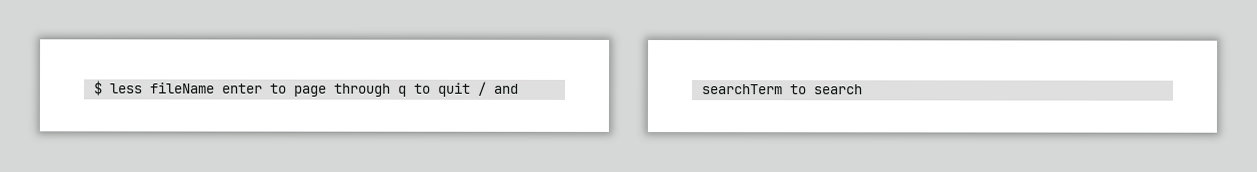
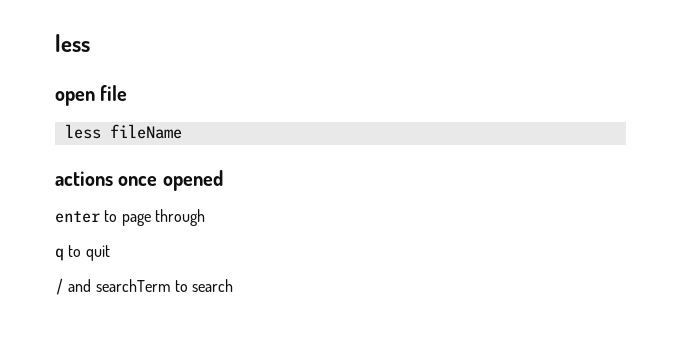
[92,80,103,96] $ -> [55,34,90,52] [55,85,128,106] less // open file //
(215, 88) none -> [55,170,223,191] // actions once opened //
(391, 90) none -> (205, 217) //
(471, 89) none -> (110, 253) //

